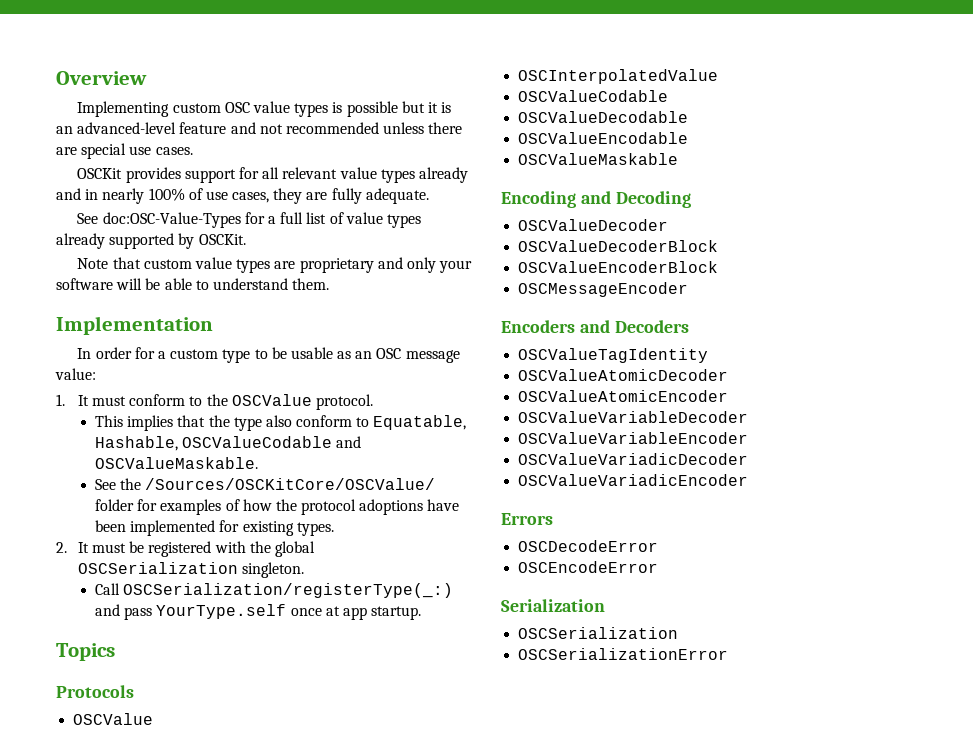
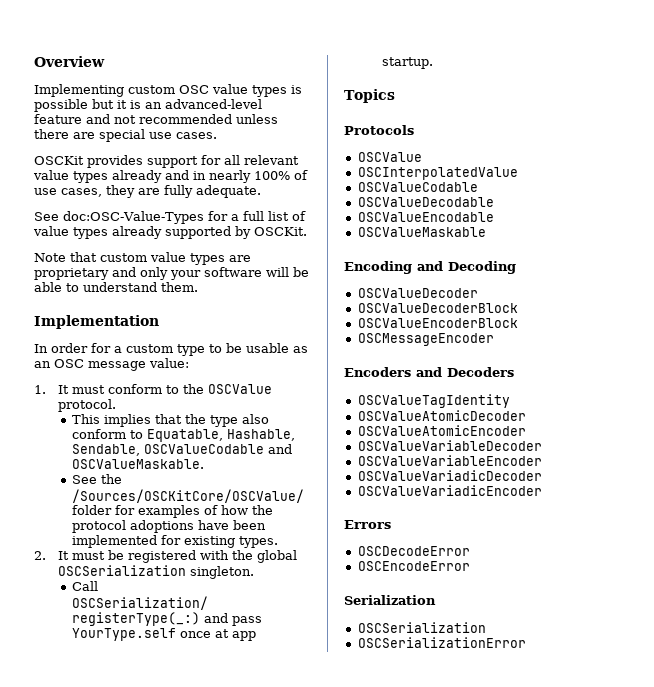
(178, 443) none -> [71,444,140,456] Sendable,

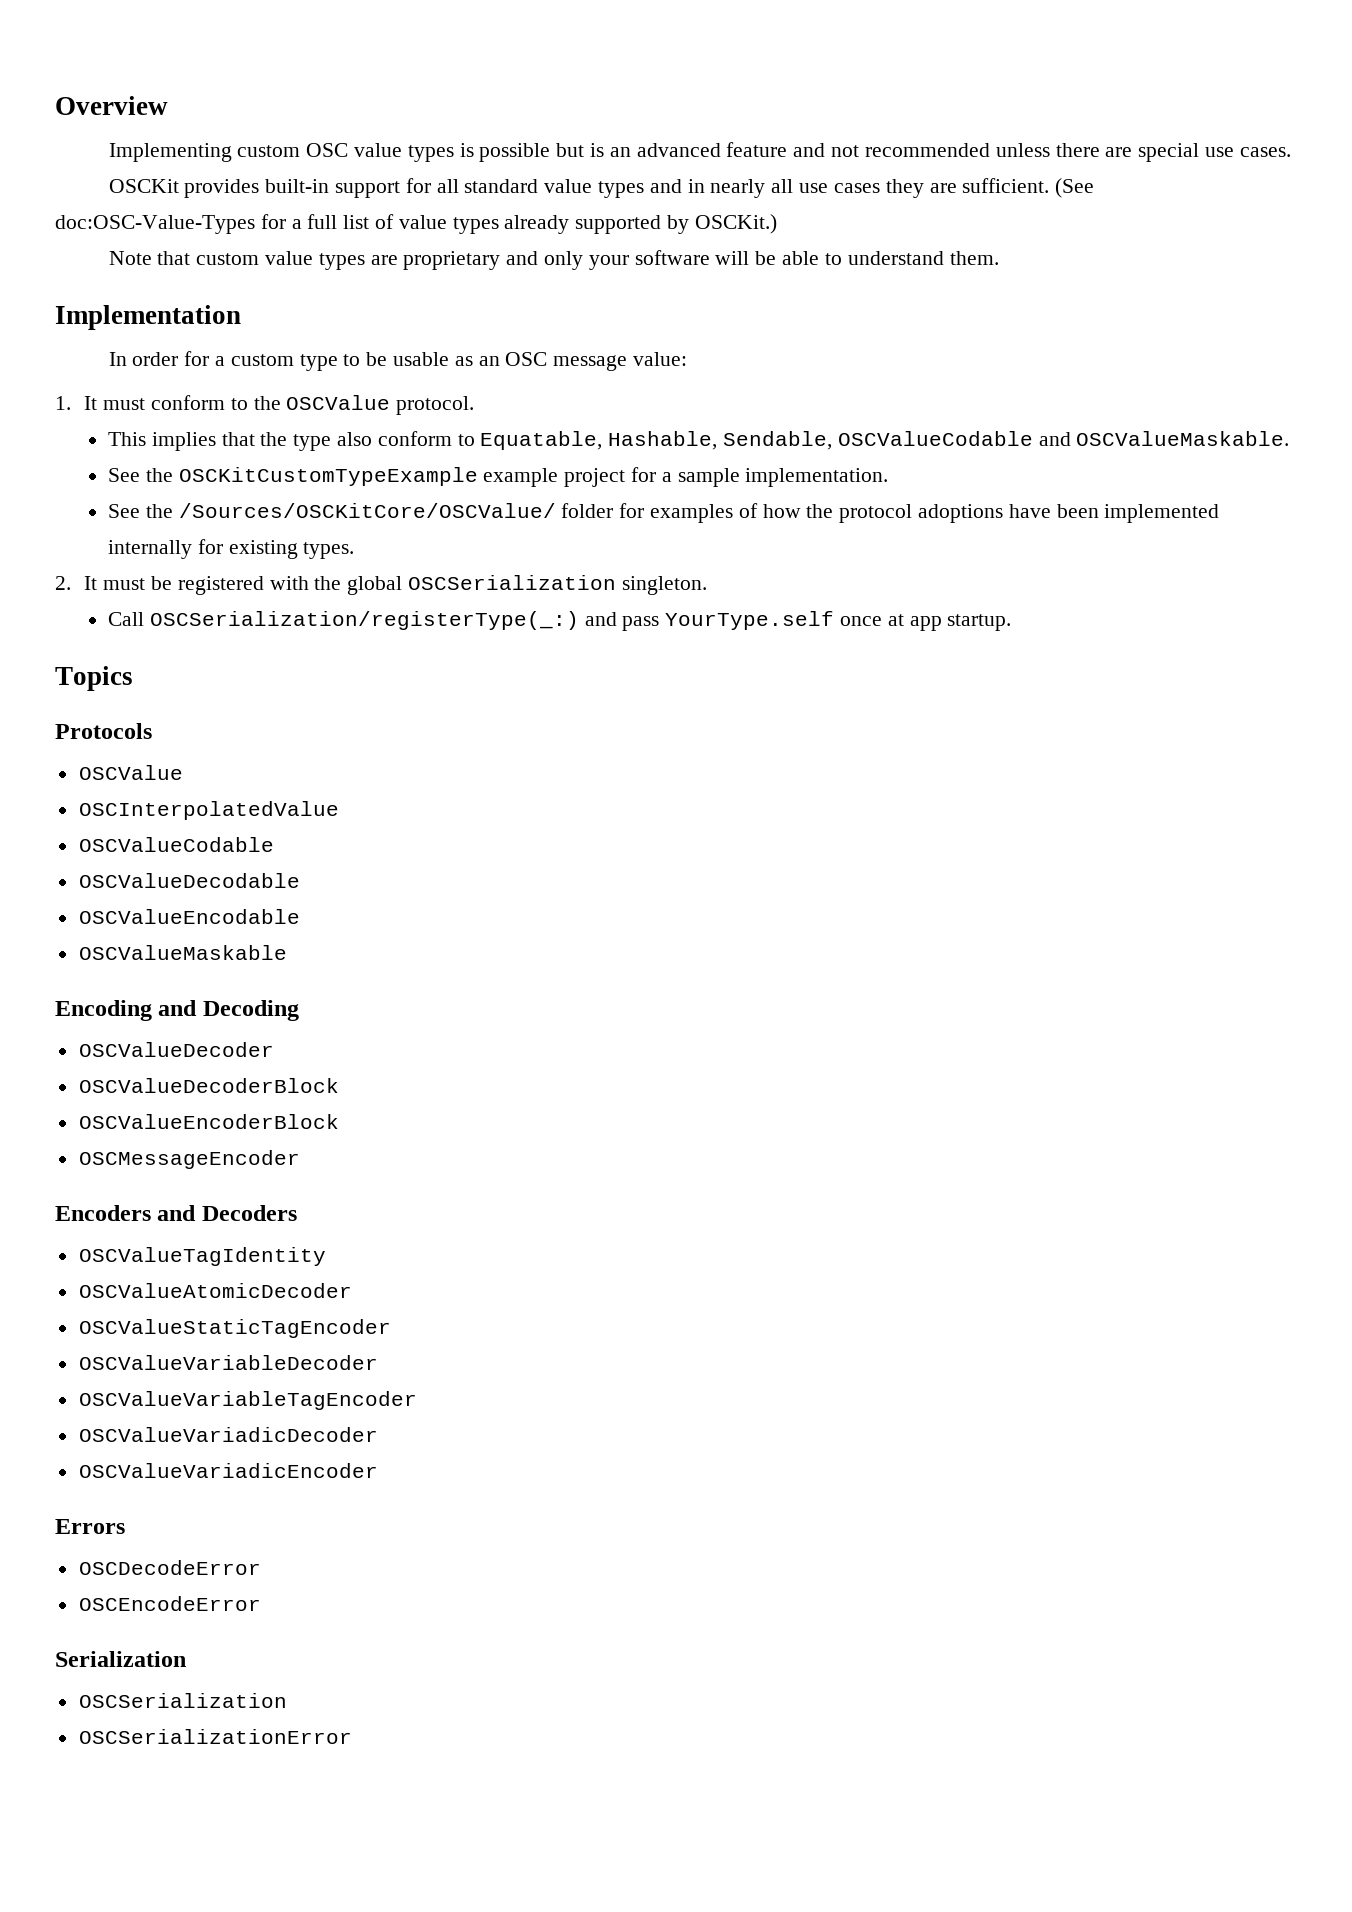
[117,100,127,109] it -> (585, 150) none
[165,99,262,109] advanced-level -> [636,143,721,157] advanced
(143, 161) none -> [265,179,330,193] built-in
[244,155,299,165] [33,170,162,183] relevant value types already -> [464,179,645,198] standard value types
[254,170,308,180] [34,185,261,198] [34,212,59,221] 100% of use cases, they are fully adequate. // See -> [771,178,1095,198] all use cases they are sufficient. (See
[254,227,307,236] OSCKit. -> [694,214,777,234] OSCKit.)
(204, 464) none -> [107,467,889,487] // See the OSCKitCustomTypeExample example project for a sample implementation.
(157, 541) none -> [107,540,192,559] internally
[357,425,526,436] OSCValueAtomicEncoder -> [78,1319,391,1338] OSCValueStaticTagEncoder
[357,455,542,466] OSCValueVariableEncoder -> [78,1391,417,1410] OSCValueVariableTagEncoder

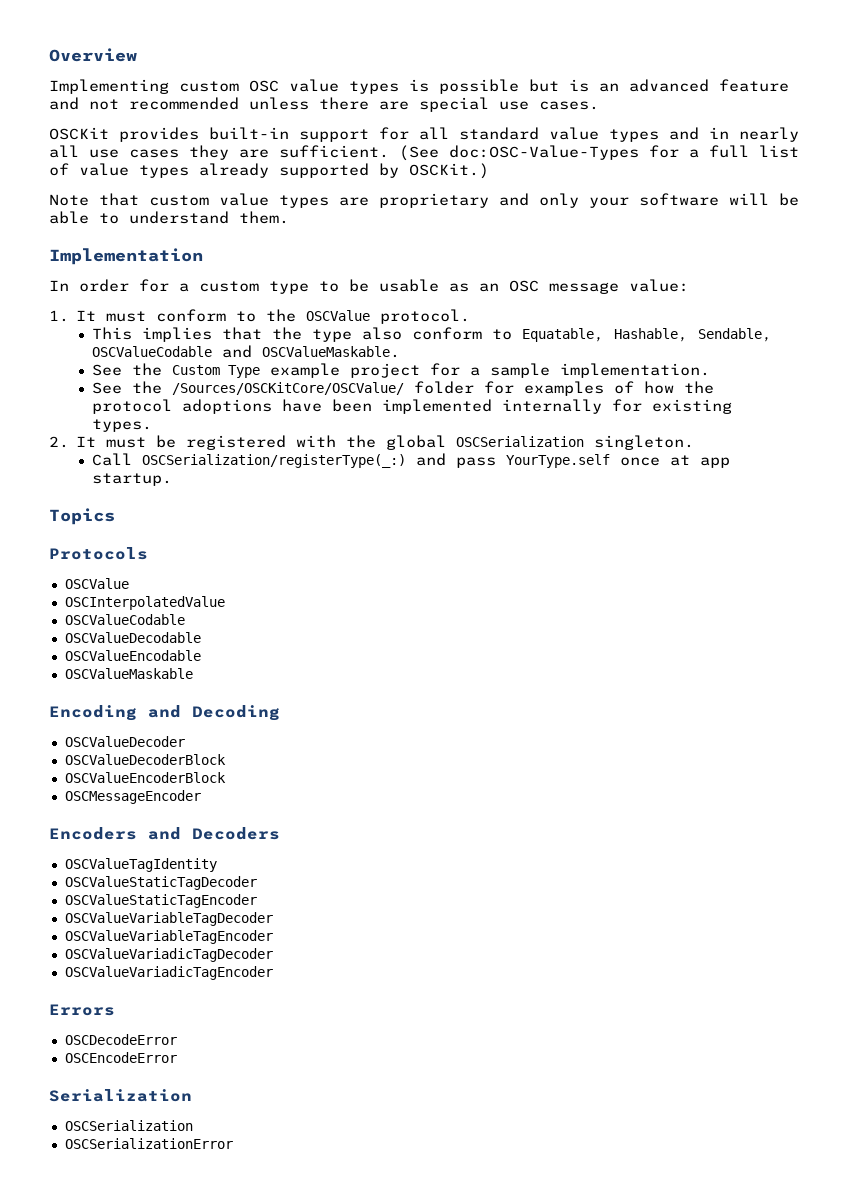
[178,467,478,486] OSCKitCustomTypeExample -> [172,365,261,378] Custom Type
[78,1283,352,1298] OSCValueAtomicDecoder -> [64,876,257,890] OSCValueStaticTagDecoder
[78,1355,378,1370] OSCValueVariableDecoder -> [64,912,273,926] OSCValueVariableTagDecoder
[78,1427,378,1442] [78,1463,378,1478] OSCValueVariadicDecoder // OSCValueVariadicEncoder -> [64,948,273,962] [64,966,273,980] OSCValueVariadicTagDecoder // OSCValueVariadicTagEncoder

